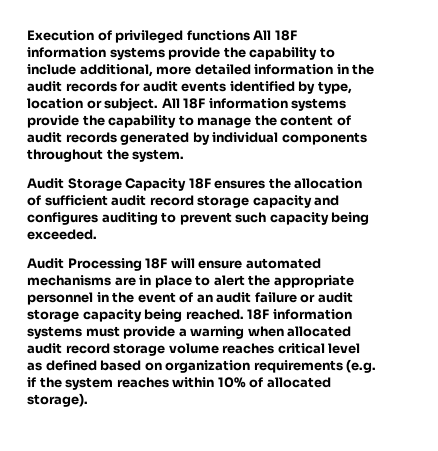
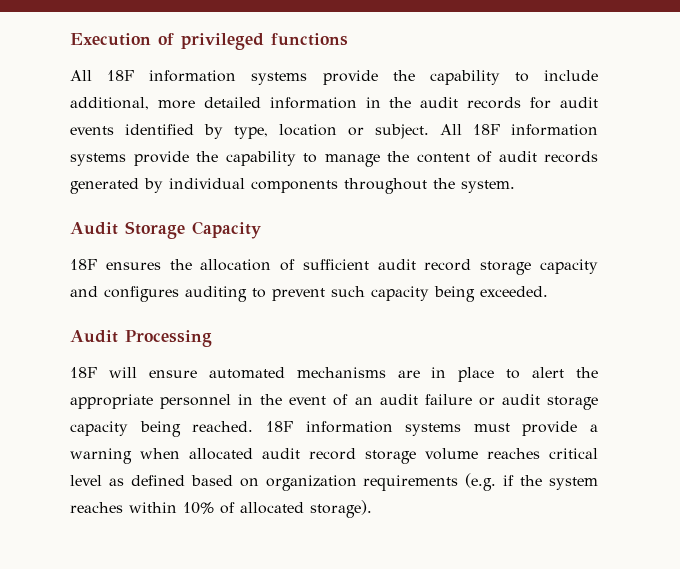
(250, 35) none -> (348, 39) //
(187, 184) none -> (261, 230) //
(142, 264) none -> (212, 338) //

